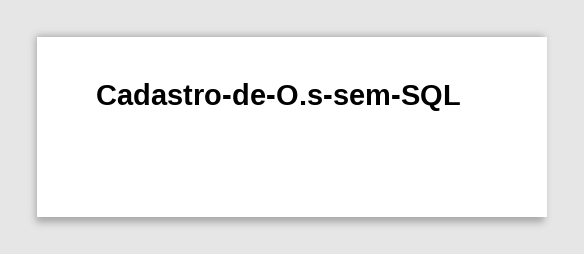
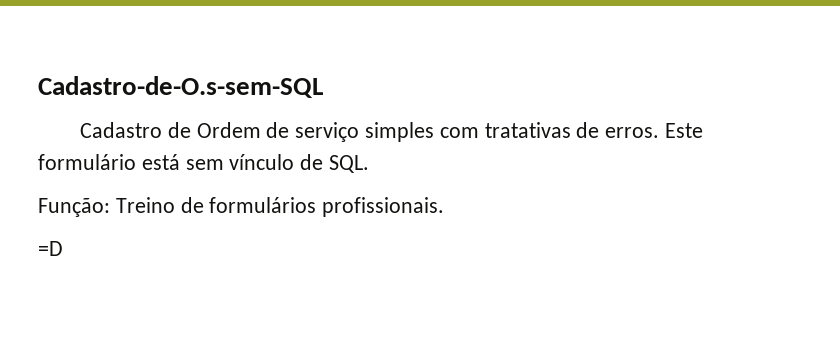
(461, 97) none -> [79,122,703,142] [38,154,370,173] [38,197,445,217] [38,241,63,256] // Cadastro de Ordem de serviço simples com tratativas de erros. Este formulário está sem vínculo de SQL. // Função: Treino de formulários profissionais. // =D

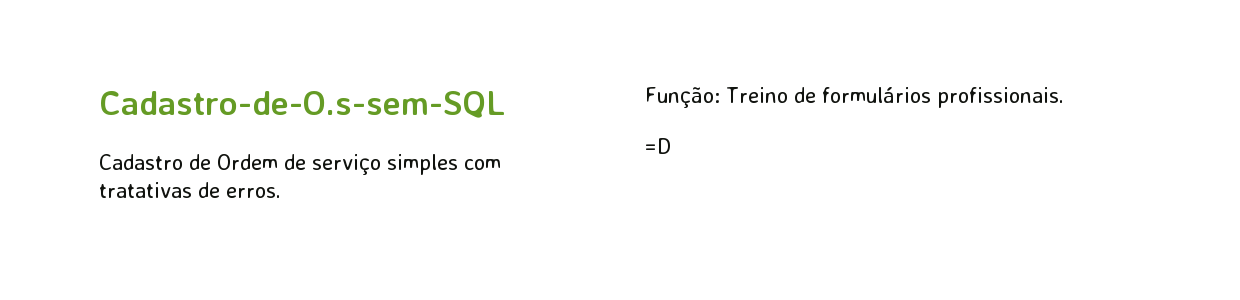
[664,123,703,138] [38,154,370,173] Este formulário está sem vínculo de SQL. -> (281, 192) none

